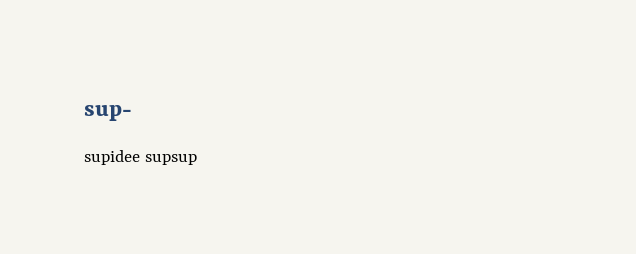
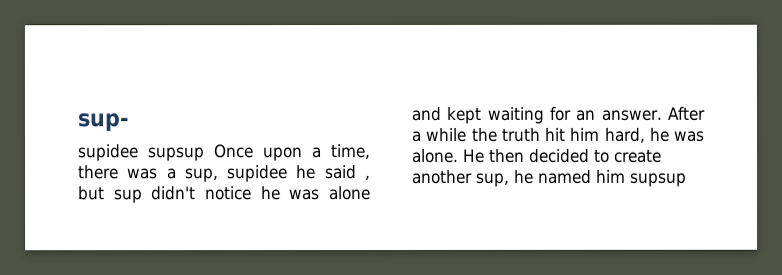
(197, 159) none -> [214,144,371,162] [78,165,371,183] [78,186,371,204] [411,106,705,124] [411,127,705,143] [412,148,662,163] [412,169,687,187] Once upon a time, there was a sup, supidee he said , but sup didn't notice he was alone and kept waiting for an answer. After a while the truth hit him hard, he was alone. He then decided to create another sup, he named him supsup

